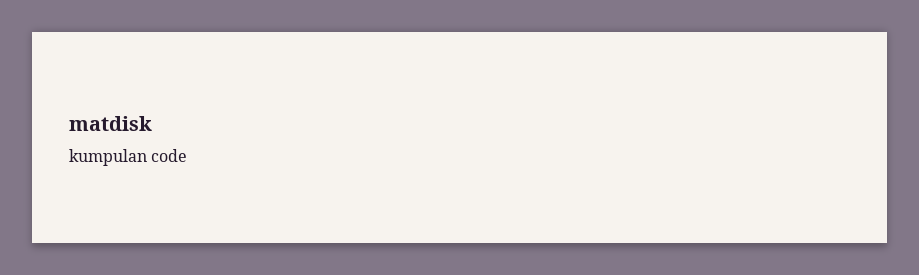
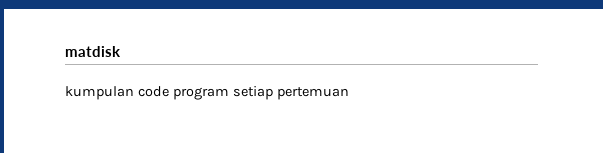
(188, 155) none -> [172,86,349,100] program setiap pertemuan

